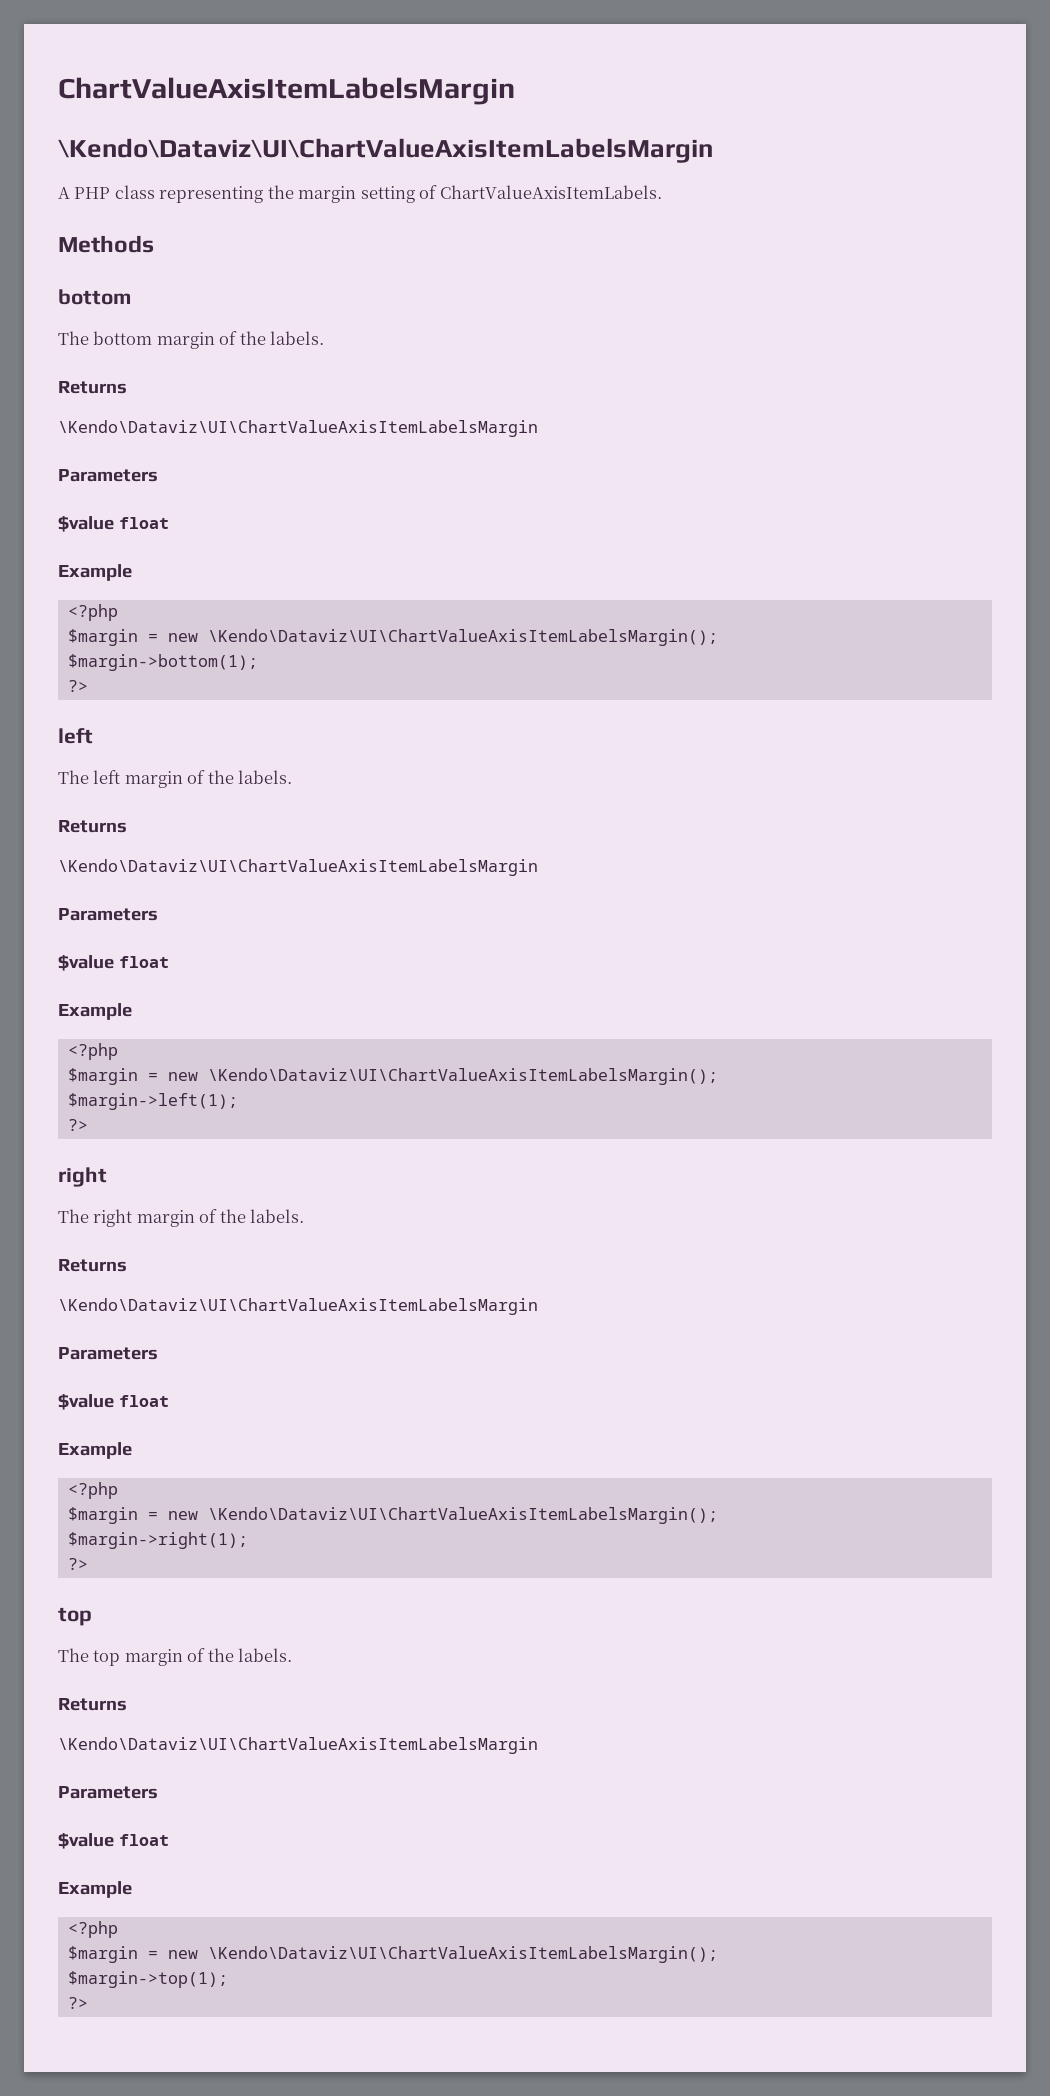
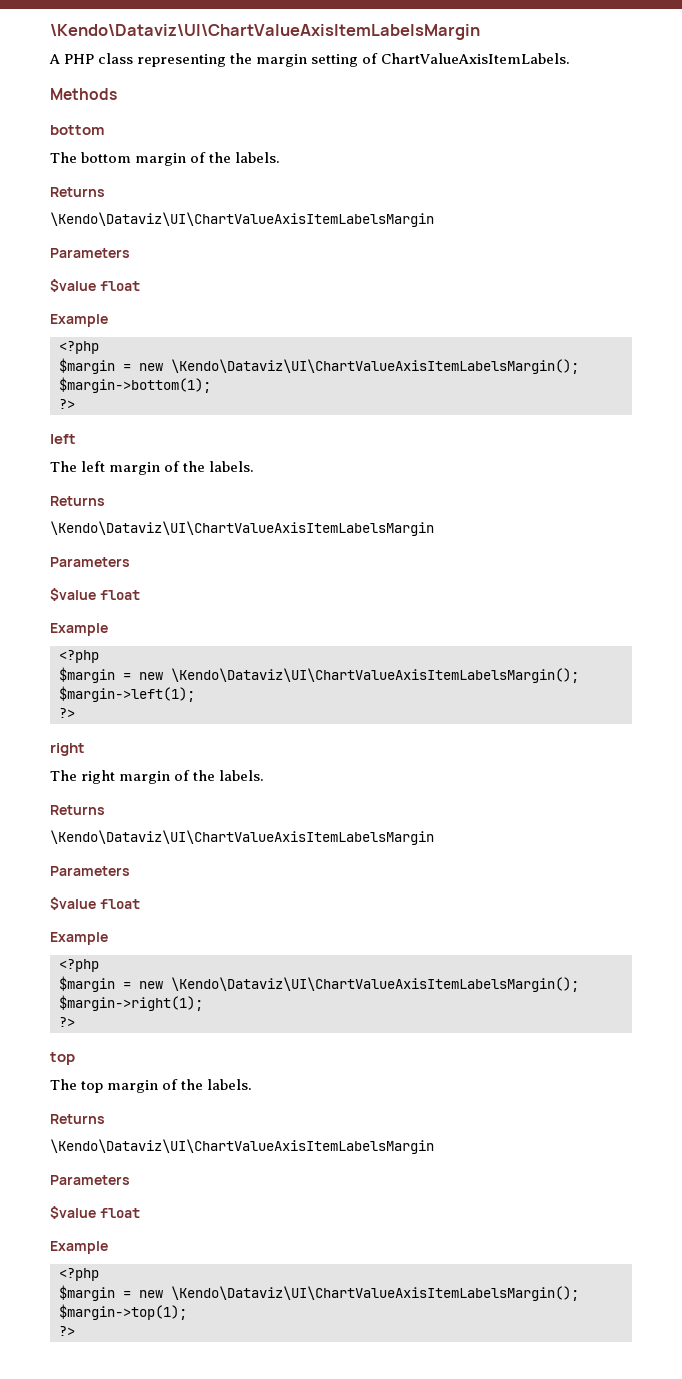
[58,77,515,105] ChartValueAxisItemLabelsMargin // -> (50, 32) none

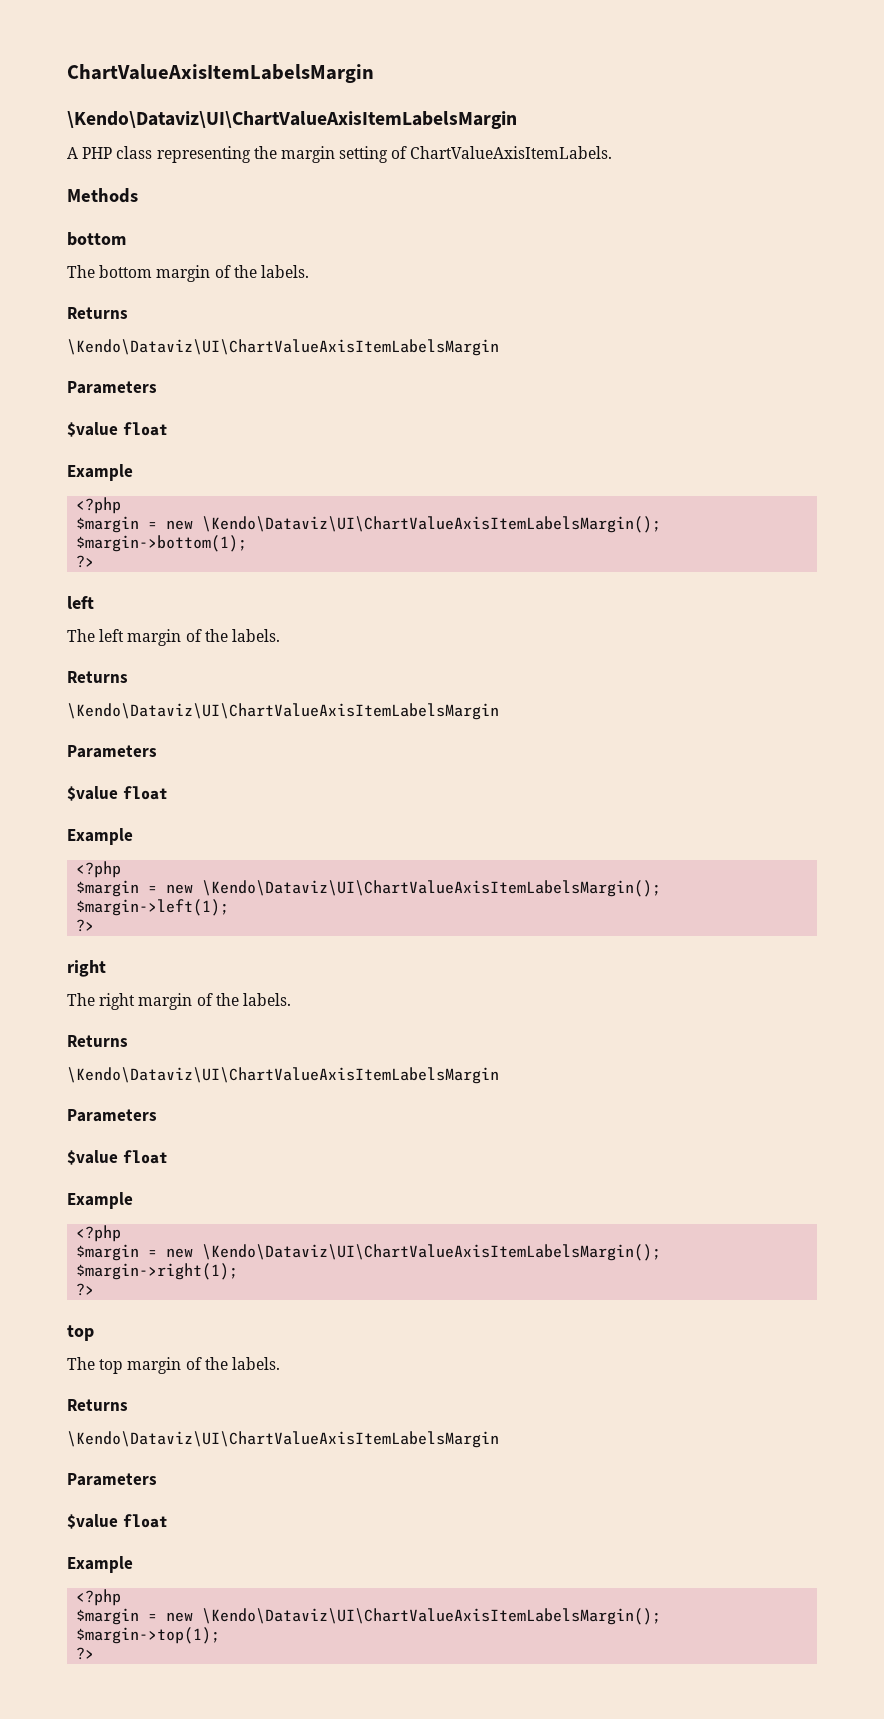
(50, 32) none -> [67,64,374,83] ChartValueAxisItemLabelsMargin //

